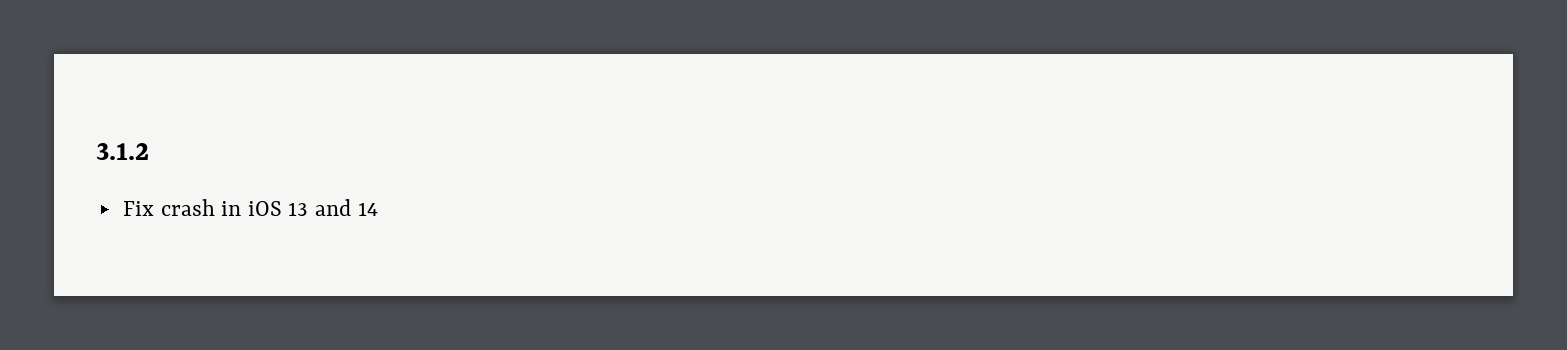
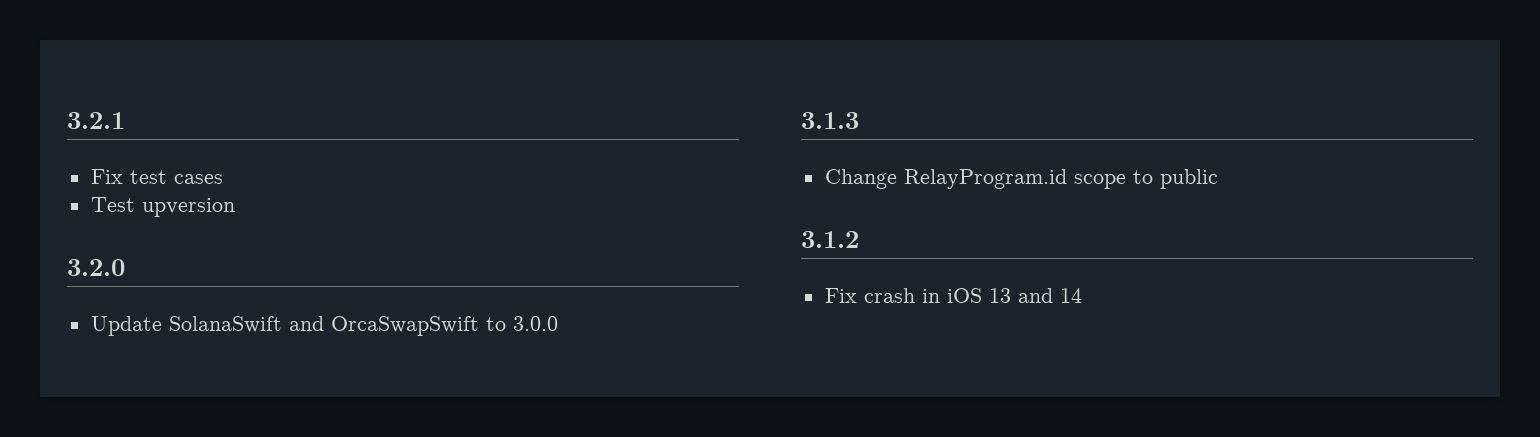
(96, 151) none -> [67,112,125,129] [90,169,223,184] [90,197,235,217] [67,259,125,276] [90,316,558,336] [801,112,859,129] [824,169,1218,189] 3.2.1 // Fix test cases // Test upversion // 3.2.0 // Update SolanaSwift and OrcaSwapSwift to 3.0.0 // 3.1.3 // Change RelayProgram.id scope to public //

